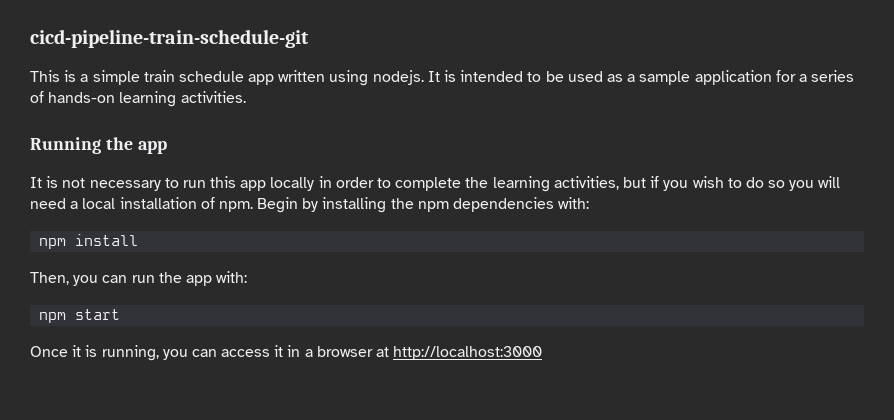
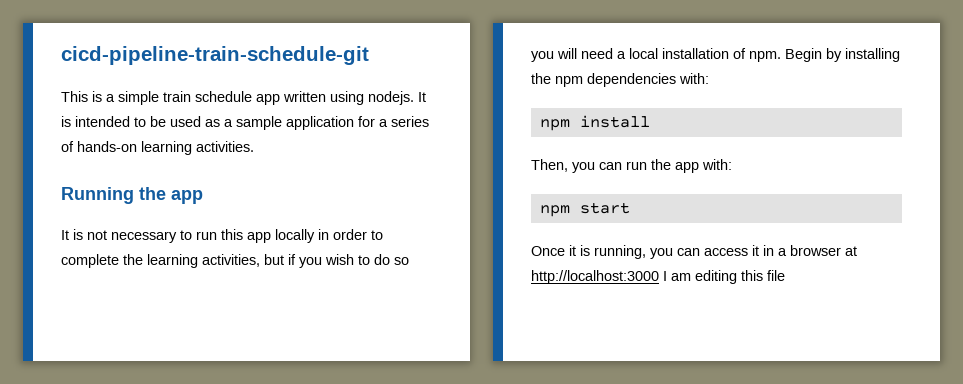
(543, 353) none -> [663,270,785,284] I am editing this file

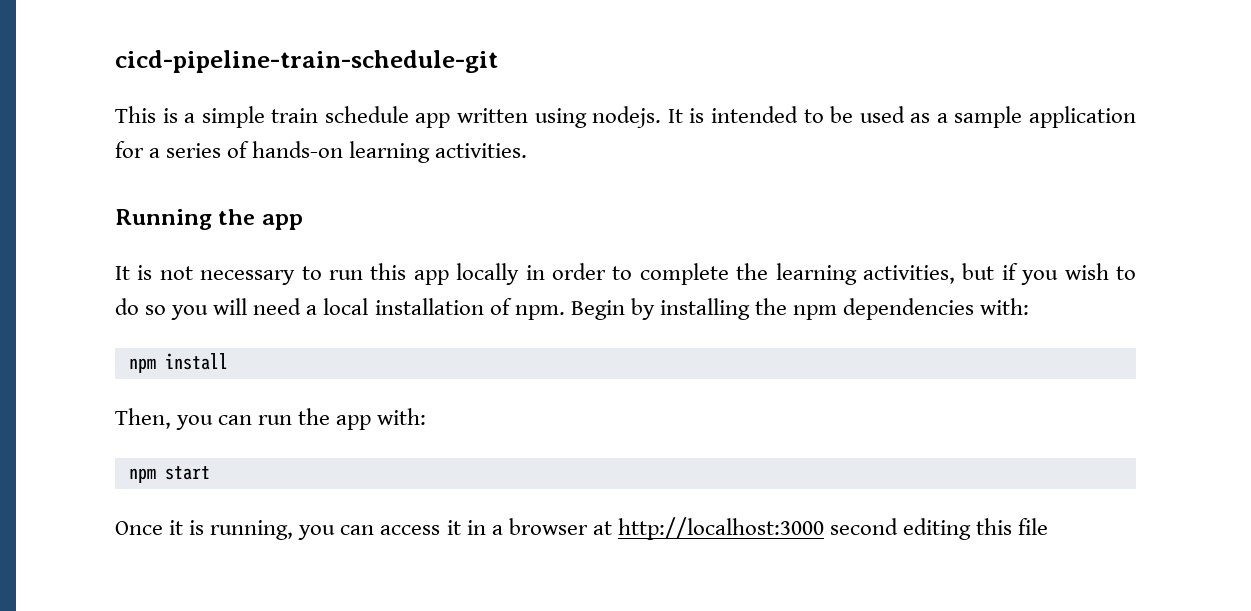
[663,271,691,281] I am -> [829,518,898,535] second

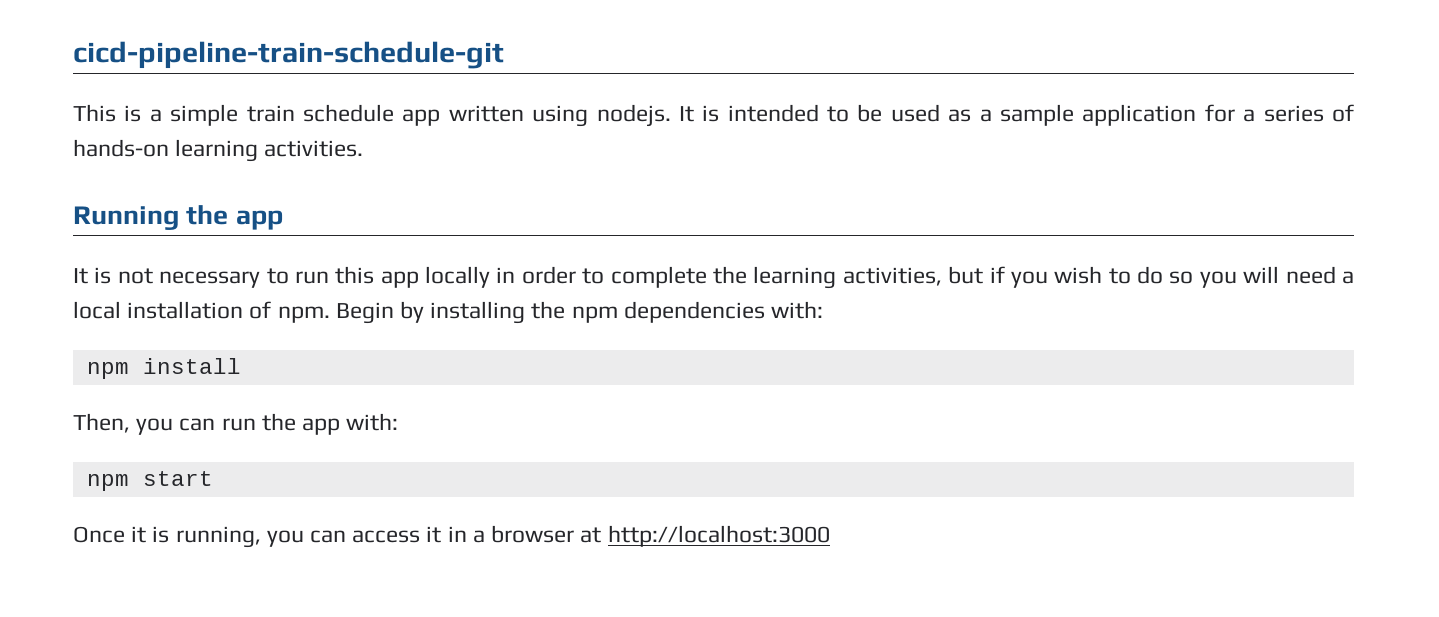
[829,518,1049,540] second editing this file -> (830, 536) none

